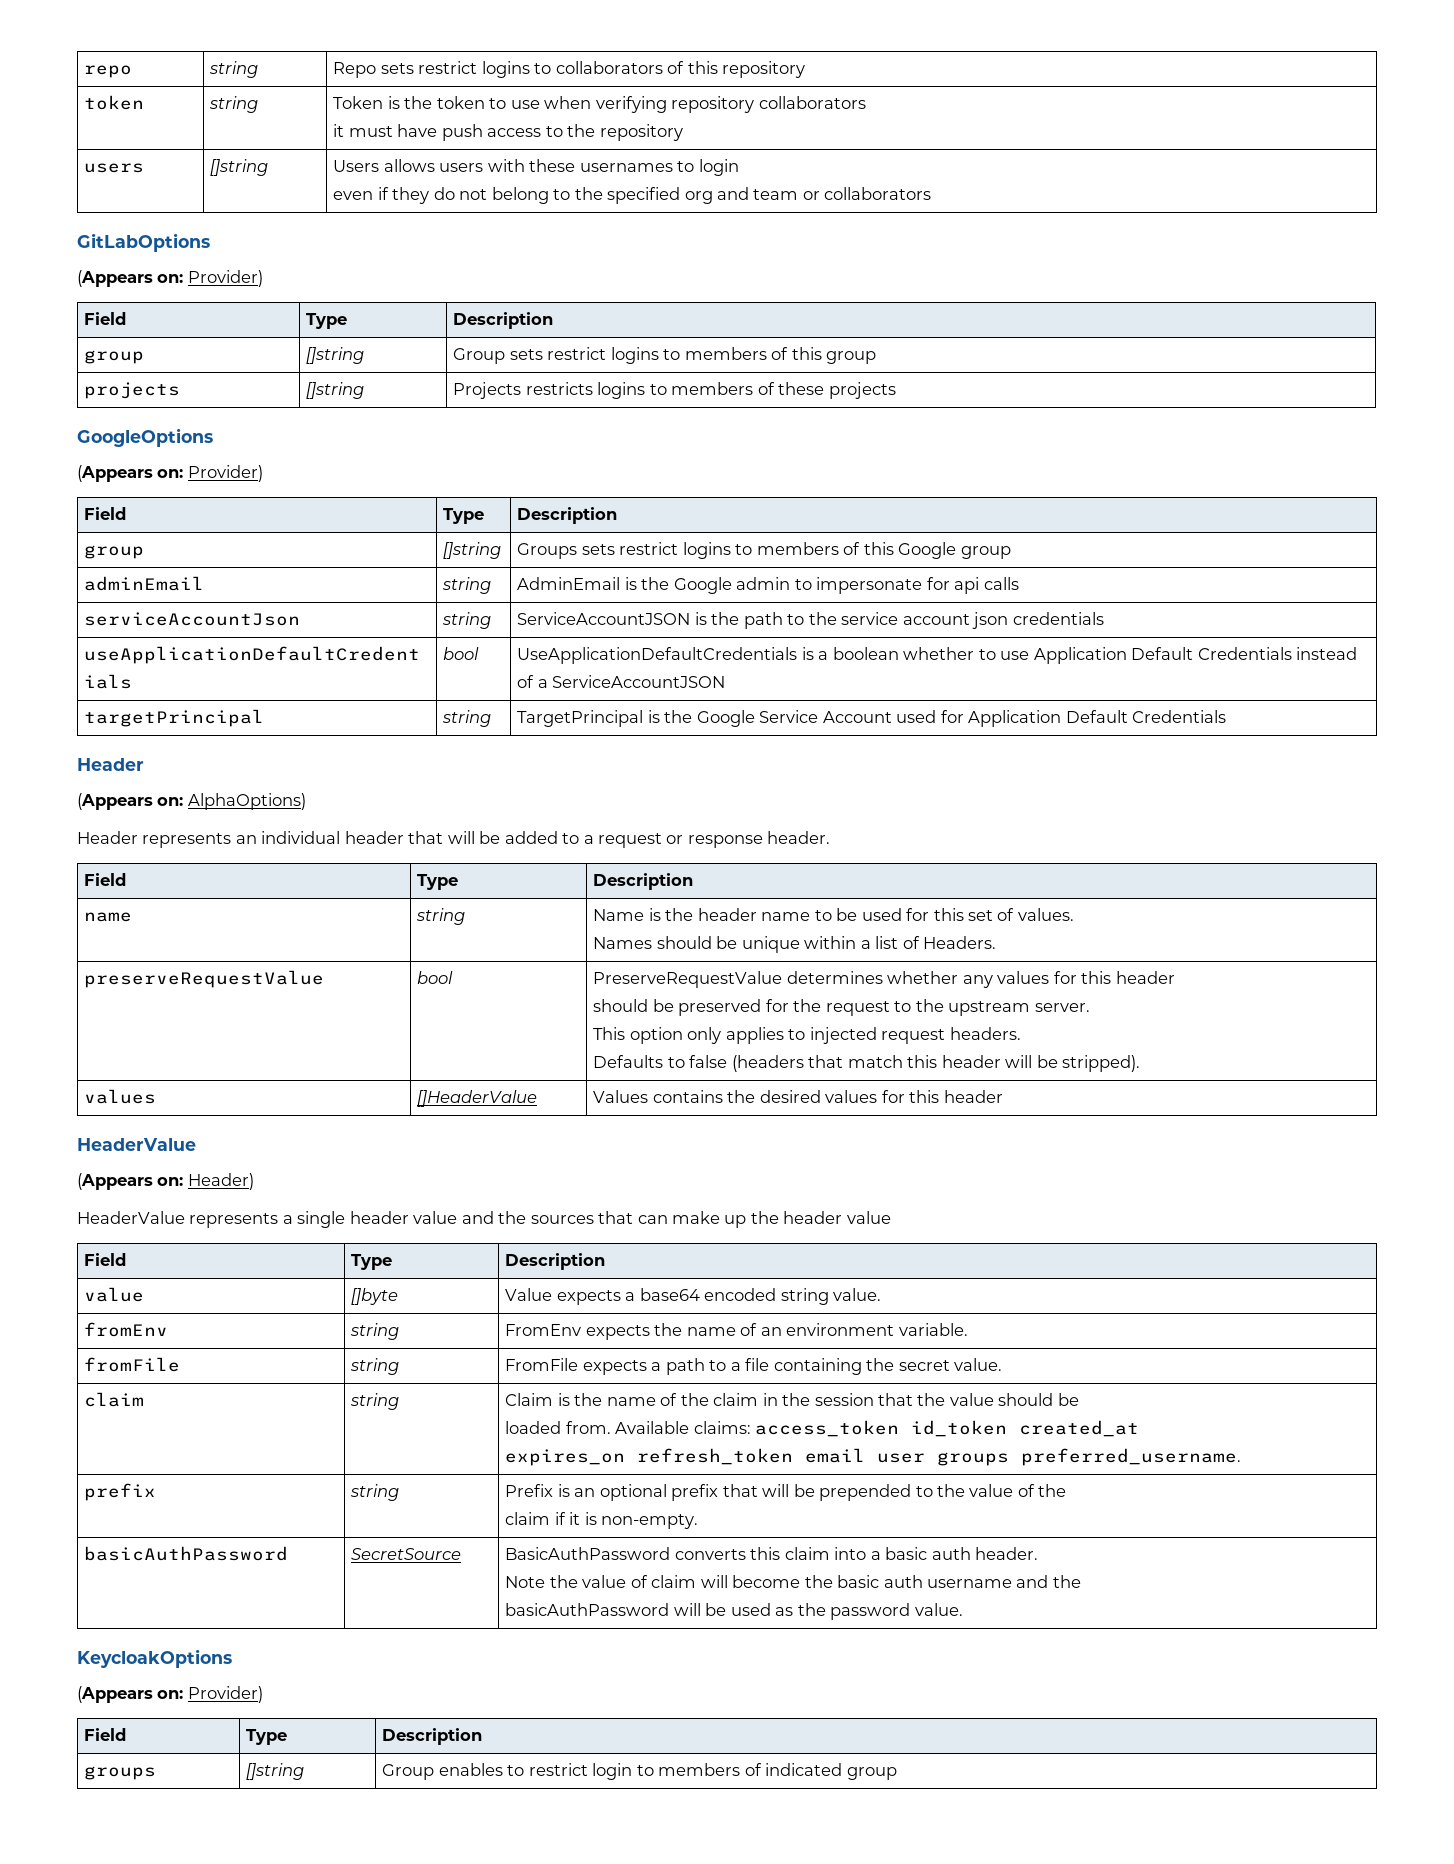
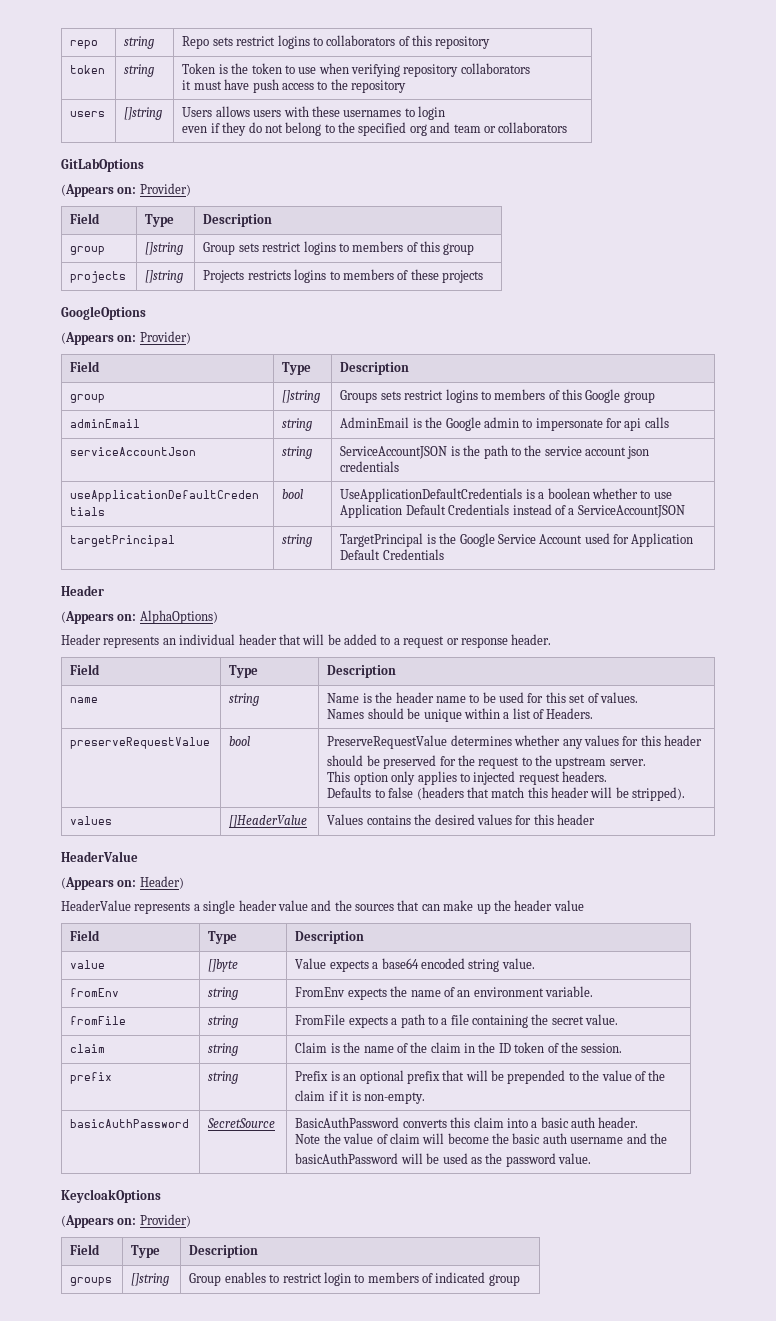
[814,1393,1079,1406] [505,1420,1140,1437] [505,1448,1242,1466] session that the value should be // loaded from. Available claims: access_token id_token created_at // expires_on refresh_token email user groups preferred_username. -> [498,1042,623,1053] ID token of the session.

